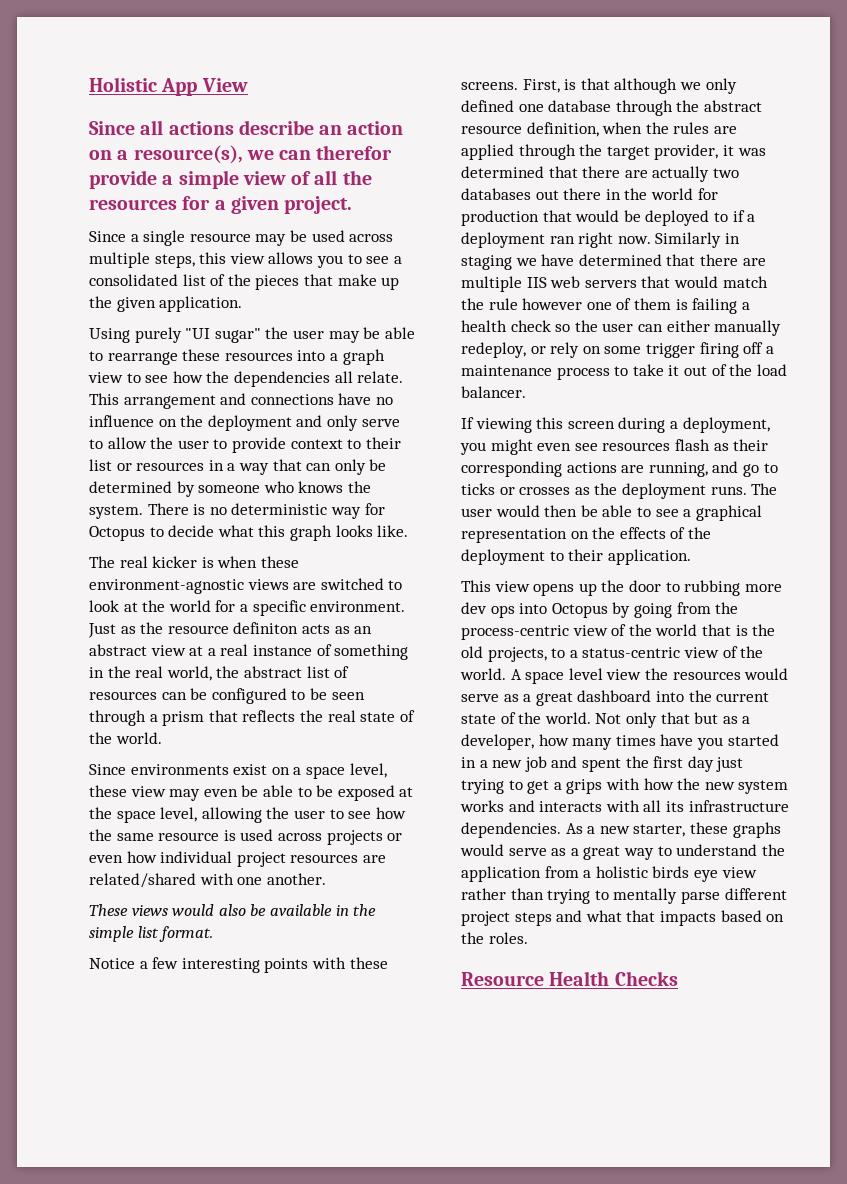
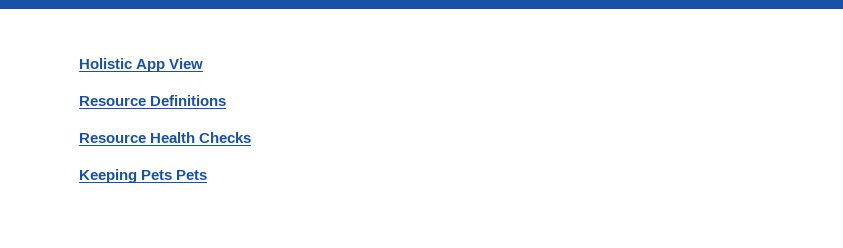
[89,120,404,135] [89,145,393,164] [89,170,372,189] [89,196,353,214] [89,230,394,246] [89,252,402,268] [89,274,400,290] [89,296,243,312] [89,327,415,343] [89,349,385,365] [88,371,404,387] [89,393,393,409] [89,415,400,431] [89,437,401,453] [89,459,387,475] [89,481,371,497] [89,503,385,519] [89,525,409,541] [89,556,299,568] [89,578,403,594] [89,600,406,616] [88,622,373,638] [89,644,409,660] [89,666,350,681] [89,688,365,704] [89,710,415,726] [89,732,162,744] [89,763,387,779] [89,785,414,801] [89,807,406,823] [89,829,403,845] [89,851,386,867] [89,873,326,888] [89,904,377,916] [89,926,214,942] [89,957,388,973] [461,78,737,94] [461,100,762,116] [461,122,737,137] [461,144,766,160] [461,166,739,182] [461,188,718,200] [461,210,756,226] [461,232,740,248] [461,254,766,270] [461,276,768,292] [461,298,750,314] [461,320,782,336] [461,342,774,358] [461,364,787,380] [461,386,526,398] [461,417,770,433] [460,439,769,455] [461,461,778,477] [461,483,778,499] [461,505,762,521] [461,527,711,543] [461,549,691,565] [461,580,782,596] [461,602,739,618] [461,624,776,640] [461,646,764,662] [460,668,789,684] [461,690,770,706] [461,712,751,728] [461,734,779,750] [461,756,744,772] [461,778,789,794] [460,800,789,812] [461,822,781,838] [460,844,785,860] [461,866,757,882] [461,888,787,904] [461,910,785,926] [461,932,528,944] Since all actions describe an action on a resource(s), we can therefor provide a simple view of all the resources for a given project. // Since a single resource may be used across multiple steps, this view allows you to see a consolidated list of the pieces that make up the given application. // Using purely "UI sugar" the user may be able to rearrange these resources into a graph view to see how the dependencies all relate. This arrangement and connections have no influence on the deployment and only serve to allow the user to provide context to their list or resources in a way that can only be determined by someone who knows the system. There is no deterministic way for Octopus to decide what this graph looks like. // The real kicker is when these environment-agnostic views are switched to look at the world for a specific environment. Just as the resource definiton acts as an abstract view at a real instance of something in the real world, the abstract list of resources can be configured to be seen through a prism that reflects the real state of the world. // Since environments exist on a space level, these view may even be able to be exposed at the space level, allowing the user to see how the same resource is used across projects or even how individual project resources are related/shared with one another. // These views would also be available in the simple list format. // Notice a few interesting points with these screens. First, is that although we only defined one database through the abstract resource definition, when the rules are applied through the target provider, it was determined that there are actually two databases out there in the world for production that would be deployed to if a deployment ran right now. Similarly in staging we have determined that there are multiple IIS web servers that would match the rule however one of them is failing a health check so the user can either manually redeploy, or rely on some trigger firing off a maintenance process to take it out of the load balancer. // If viewing this screen during a deployment, you might even see resources flash as their corresponding actions are running, and go to ticks or crosses as the deployment runs. The user would then be able to see a graphical representation on the effects of the deployment to their application. // This view opens up the door to rubbing more dev ops into Octopus by going from the process-centric view of the world that is the old projects, to a status-centric view of the world. A space level view the resources would serve as a great dashboard into the current state of the world. Not only that but as a developer, how many times have you started in a new job and spent the first day just trying to get a grips with how the new system works and interacts with all its infrastructure dependencies. As a new starter, these graphs would serve as a great way to understand the application from a holistic birds eye view rather than trying to mentally parse different project steps and what that impacts based on the roles. -> [79,95,227,106] Resource Definitions
(678, 978) none -> [79,169,208,183] // Keeping Pets Pets

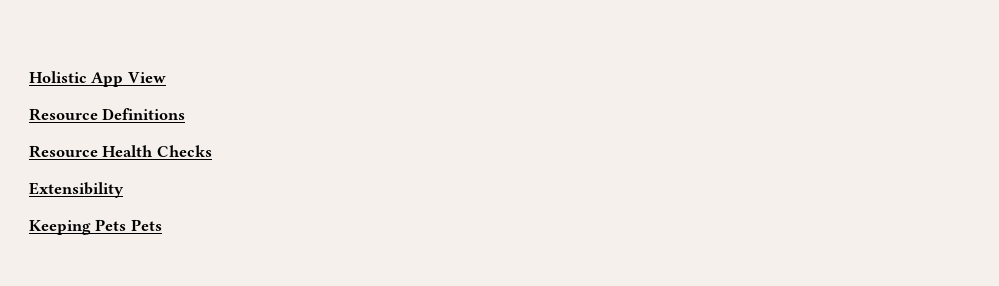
(252, 137) none -> [29,182,124,198] // Extensibility

